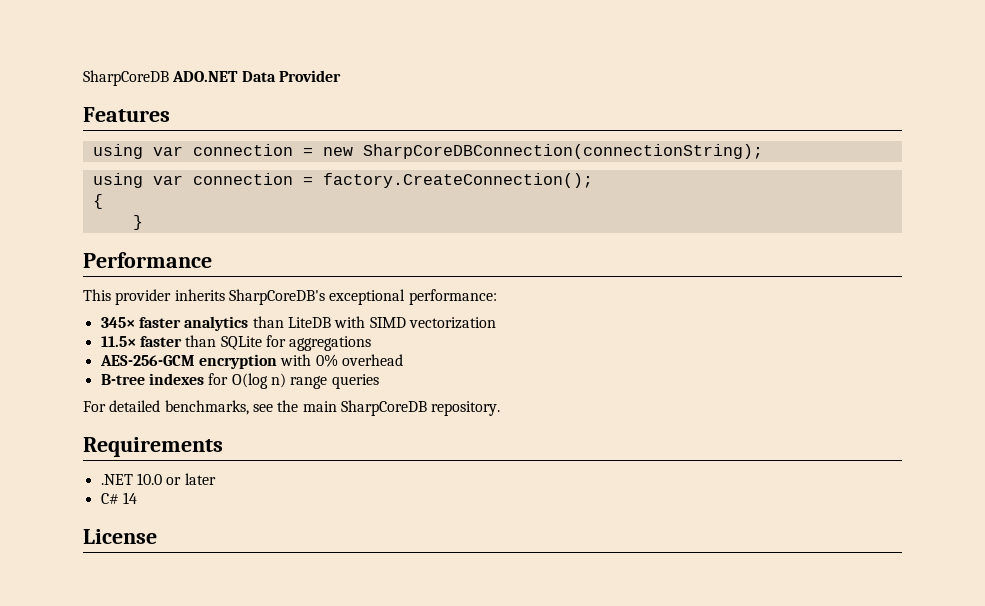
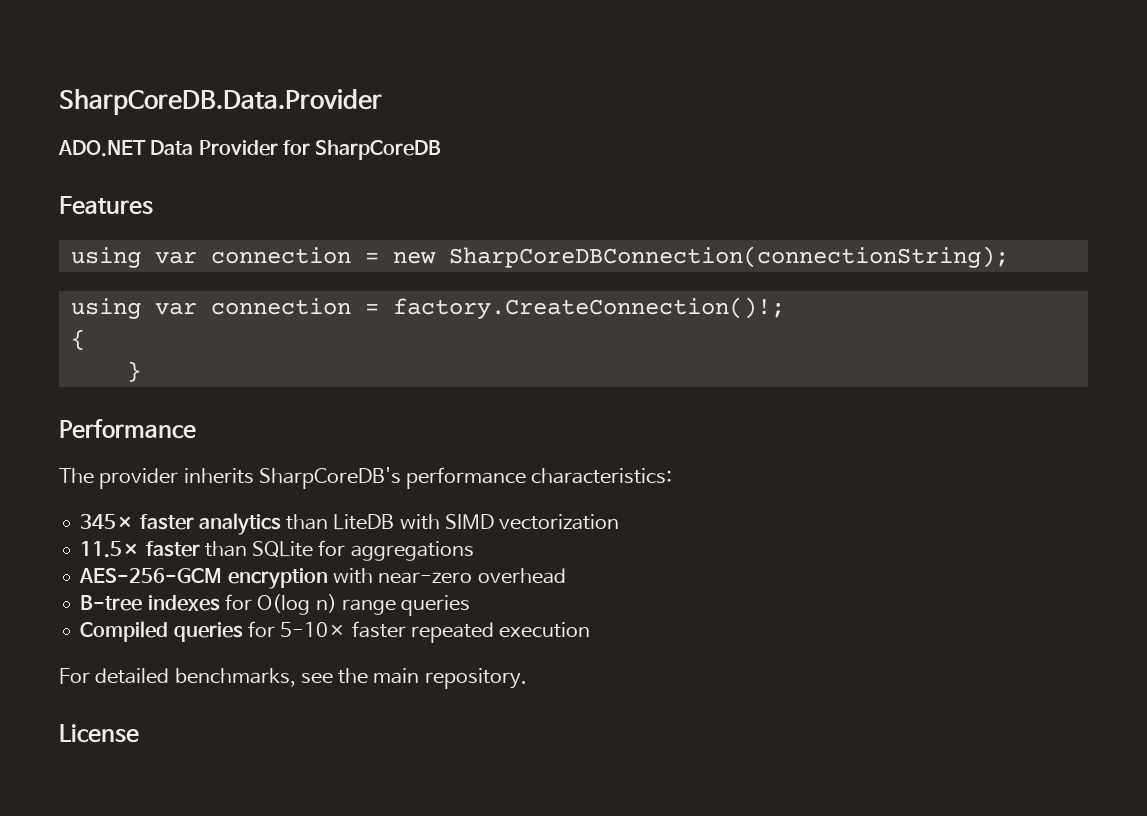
[83,70,169,86] SharpCoreDB -> [59,89,382,115] SharpCoreDB.Data.Provider //
(341, 76) none -> [282,140,442,160] for SharpCoreDB
[322,173,593,188] factory.CreateConnection(); -> [392,297,785,319] factory.CreateConnection()!;
[83,289,111,301] This -> [59,468,94,484] The
[329,289,497,305] exceptional performance: -> [406,467,673,489] performance characteristics:
[315,354,338,367] 0% -> [378,572,473,584] near-zero
(379, 381) none -> [80,621,591,643] // Compiled queries for 5-10× faster repeated execution
[340,400,427,416] SharpCoreDB -> (420, 676) none
[83,437,223,457] [100,473,216,485] [100,492,137,504] // Requirements // .NET 10.0 or later // C# 14 -> (527, 678) none

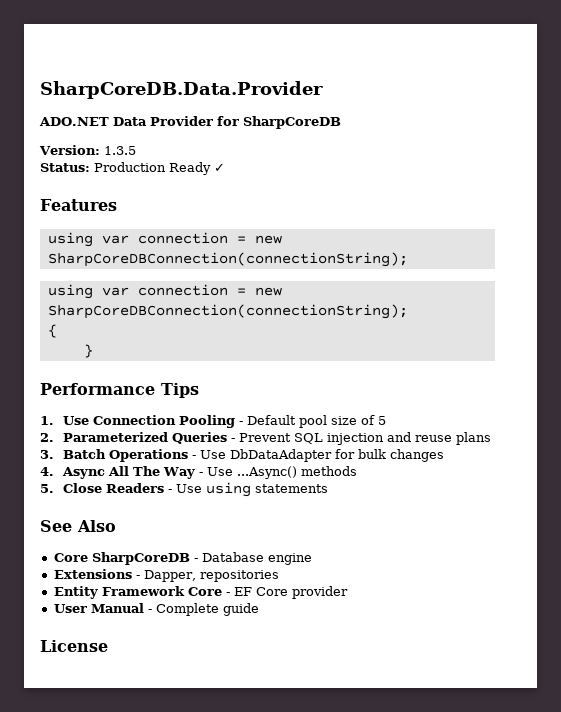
(442, 150) none -> [39,145,136,155] [40,162,225,175] // Version: 1.3.5 // Status: Production Ready ✓
[392,297,785,319] factory.CreateConnection()!; -> [254,287,282,296] [47,304,408,319] new SharpCoreDBConnection(connectionString);
[59,467,673,489] [80,513,620,535] [80,540,474,561] [79,568,566,589] [80,594,471,616] [80,621,591,643] [59,668,527,689] // The provider inherits SharpCoreDB's performance characteristics: // 345× faster analytics than LiteDB with SIMD vectorization // 11.5× faster than SQLite for aggregations // AES-256-GCM encryption with near-zero overhead // B-tree indexes for O(log n) range queries // Compiled queries for 5-10× faster repeated execution // For detailed benchmarks, see the main repository. -> [161,383,199,398] [40,415,386,428] [40,432,491,445] [40,449,444,462] [40,466,357,479] [40,482,328,497] [40,520,116,532] [53,552,312,565] [53,569,279,582] [53,586,348,599] [53,603,259,616] Tips // 1. Use Connection Pooling - Default pool size of 5 // 2. Parameterized Queries - Prevent SQL injection and reuse plans // 3. Batch Operations - Use DbDataAdapter for bulk changes // 4. Async All The Way - Use ...Async() methods // 5. Close Readers - Use using statements // See Also // Core SharpCoreDB - Database engine // Extensions - Dapper, repositories // Entity Framework Core - EF Core provider // User Manual - Complete guide

